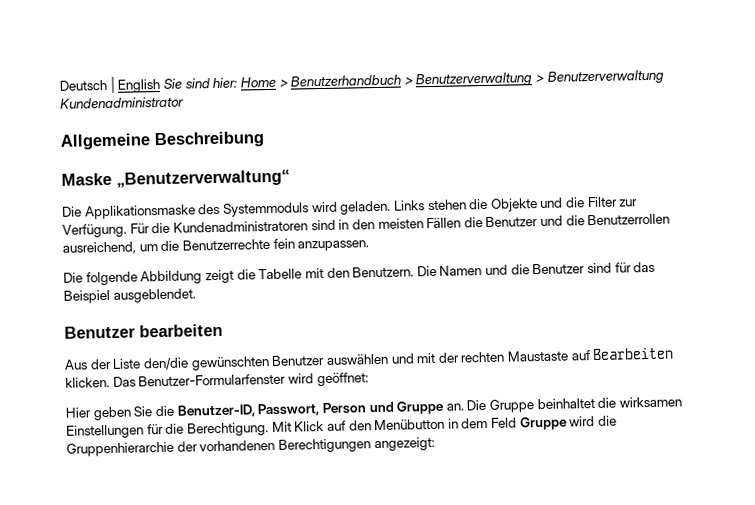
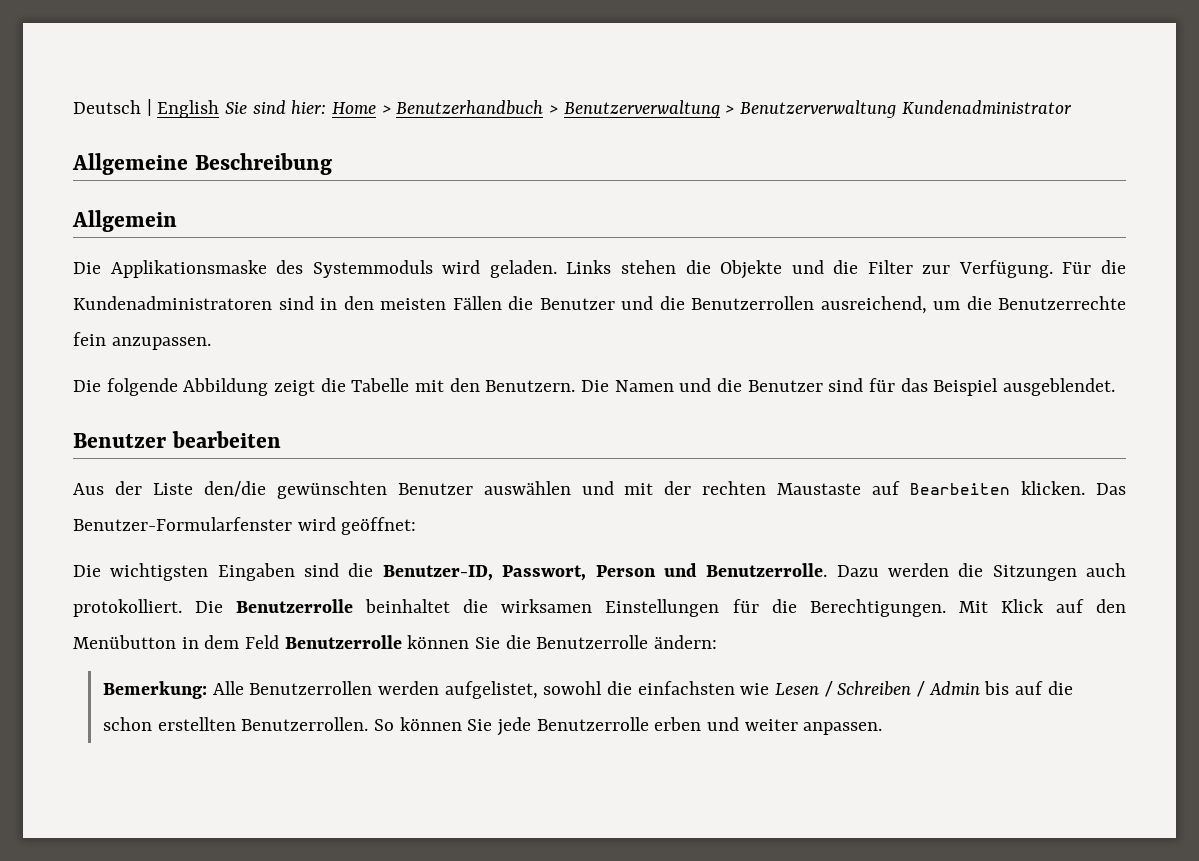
[61,169,290,188] Maske „Benutzerverwaltung“ -> [72,210,177,232] Allgemein
[65,406,153,421] Hier geben Sie -> [73,563,340,581] Die wichtigsten Eingaben sind
[396,399,535,415] Gruppe an. Die Gruppe -> [706,563,1127,581] [73,599,354,617] Benutzerrolle. Dazu werden die Sitzungen auch protokolliert. Die Benutzerrolle
[186,422,269,437] Berechtigung. -> [809,599,946,617] Berechtigungen.
[519,415,618,431] [66,436,435,457] Gruppe wird die Gruppenhierarchie der vorhandenen Berechtigungen angezeigt: -> [284,635,718,649] [103,681,1073,699] [103,717,883,736] Benutzerrolle können Sie die Benutzerrolle ändern: // Bemerkung: Alle Benutzerrollen werden aufgelistet, sowohl die einfachsten wie Lesen / Schreiben / Admin bis auf die schon erstellten Benutzerrollen. So können Sie jede Benutzerrolle erben und weiter anpassen.

